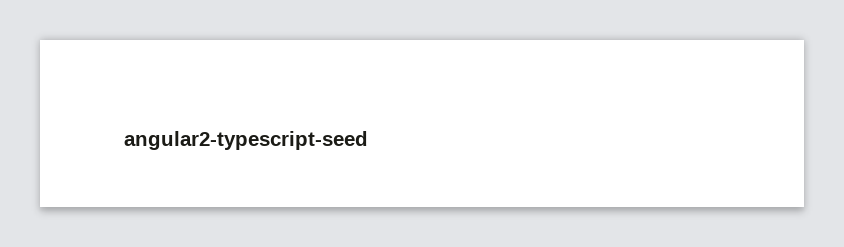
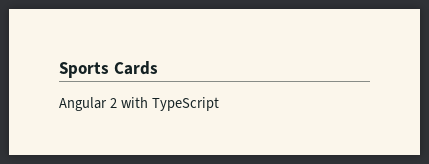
[124,131,368,150] angular2-typescript-seed -> [59,61,158,78] [59,97,219,111] Sports Cards // Angular 2 with TypeScript

